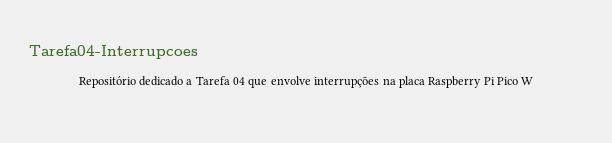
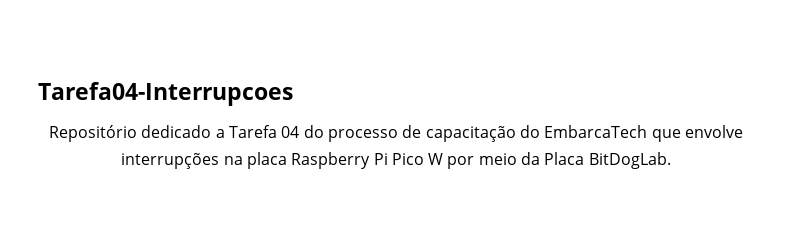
(246, 81) none -> [303,125,648,142] do processo de capacitação do EmbarcaTech
(534, 81) none -> [447,152,671,169] por meio da Placa BitDogLab.

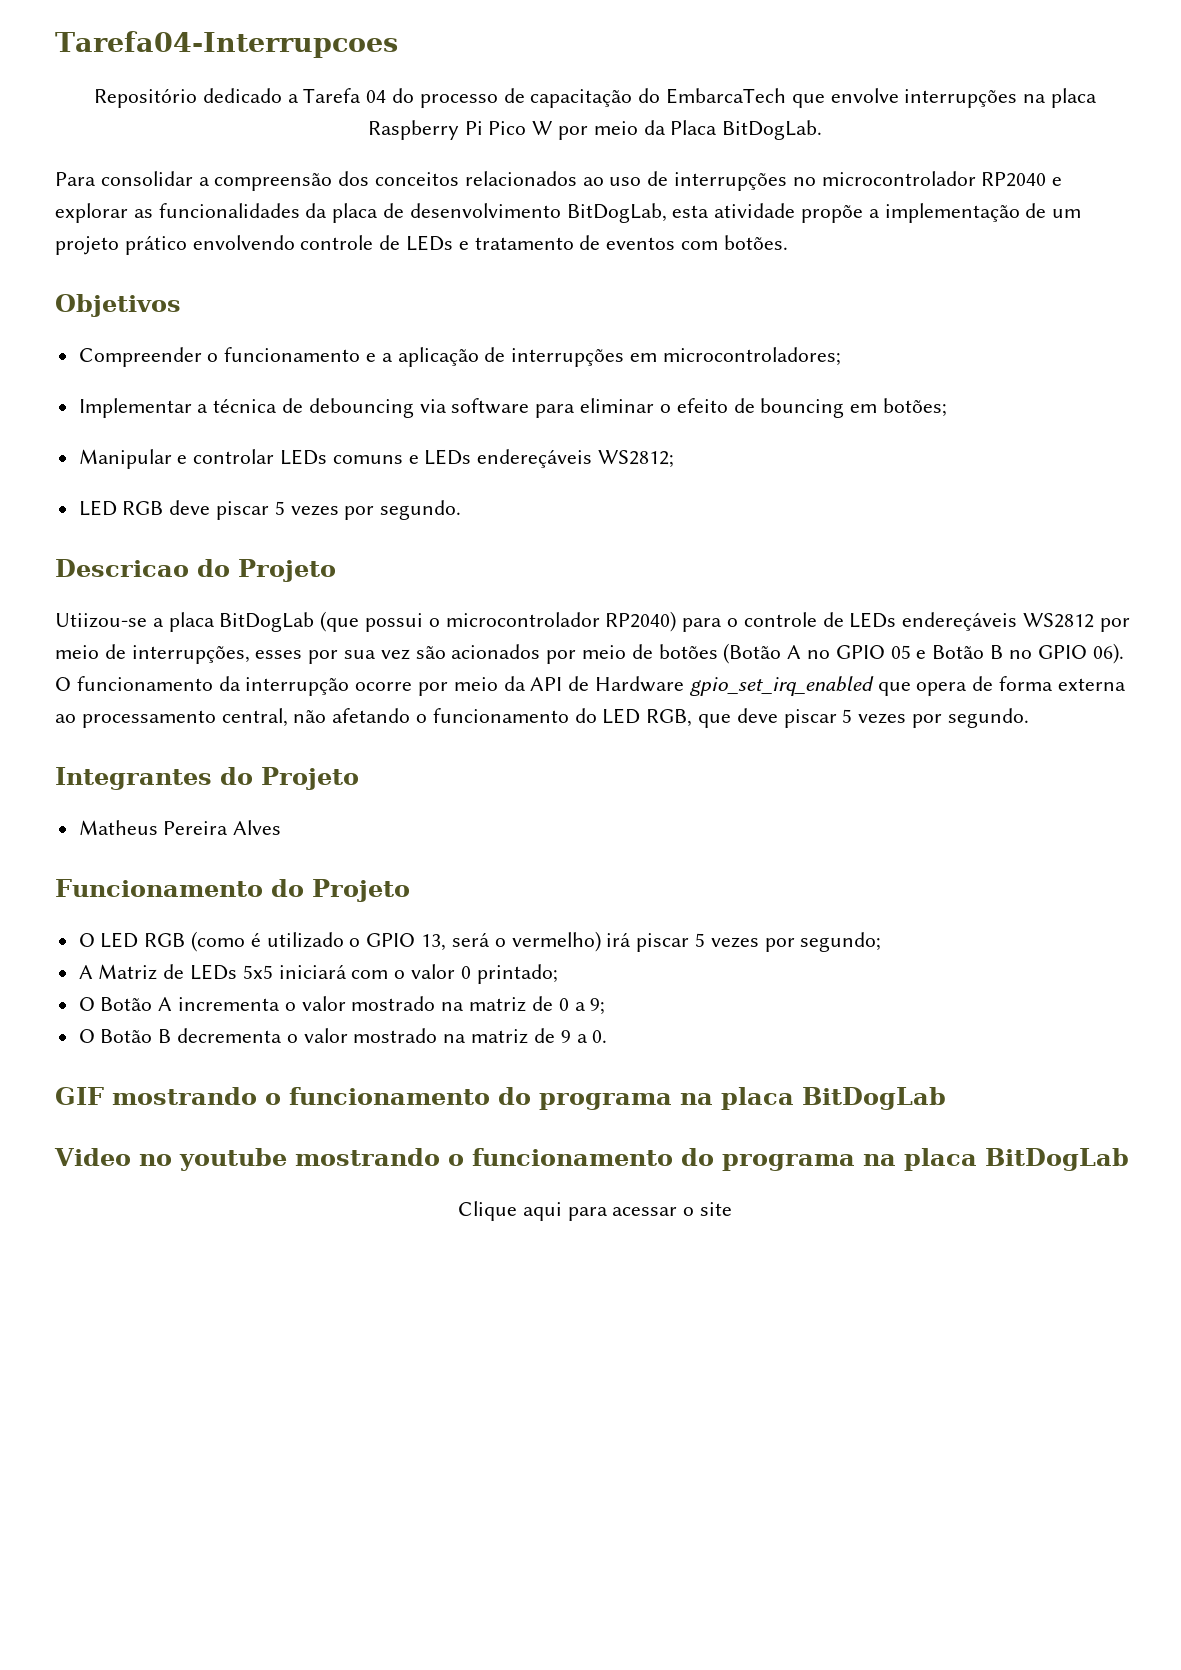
(671, 160) none -> [55,171,1063,191] [55,203,1082,223] [55,235,788,255] [55,294,181,317] [78,347,841,367] [78,398,947,418] [78,449,675,469] [78,500,462,520] [55,559,336,582] [55,611,1130,632] [55,643,1124,664] [55,676,1126,696] [55,708,1029,728] [55,767,359,790] [78,820,282,835] [55,879,410,902] [78,931,882,952] [78,964,558,984] [78,996,606,1015] [78,1028,608,1044] [55,1087,946,1110] [54,1148,1129,1171] [457,1201,733,1221] // Para consolidar a compreensão dos conceitos relacionados ao uso de interrupções no microcontrolador RP2040 e explorar as funcionalidades da placa de desenvolvimento BitDogLab, esta atividade propõe a implementação de um projeto prático envolvendo controle de LEDs e tratamento de eventos com botões. // Objetivos // Compreender o funcionamento e a aplicação de interrupções em microcontroladores; // Implementar a técnica de debouncing via software para eliminar o efeito de bouncing em botões; // Manipular e controlar LEDs comuns e LEDs endereçáveis WS2812; // LED RGB deve piscar 5 vezes por segundo. // Descricao do Projeto // Utiizou-se a placa BitDogLab (que possui o microcontrolador RP2040) para o controle de LEDs endereçáveis WS2812 por meio de interrupções, esses por sua vez são acionados por meio de botões (Botão A no GPIO 05 e Botão B no GPIO 06). O funcionamento da interrupção ocorre por meio da API de Hardware gpio_set_irq_enabled que opera de forma externa ao processamento central, não afetando o funcionamento do LED RGB, que deve piscar 5 vezes por segundo. // Integrantes do Projeto // Matheus Pereira Alves // Funcionamento do Projeto // O LED RGB (como é utilizado o GPIO 13, será o vermelho) irá piscar 5 vezes por segundo; // A Matriz de LEDs 5x5 iniciará com o valor 0 printado; // O Botão A incrementa o valor mostrado na matriz de 0 a 9; // O Botão B decrementa o valor mostrado na matriz de 9 a 0. // GIF mostrando o funcionamento do programa na placa BitDogLab // Video no youtube mostrando o funcionamento do programa na placa BitDogLab // Clique aqui para acessar o site

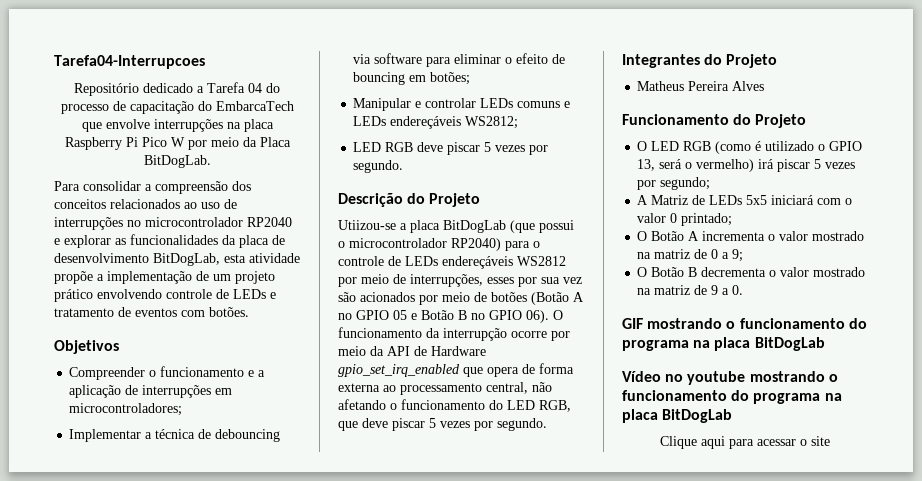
[55,559,189,577] Descricao -> [338,193,403,207] Descrição
[54,1148,131,1166] Video -> [622,371,661,382] Vídeo

